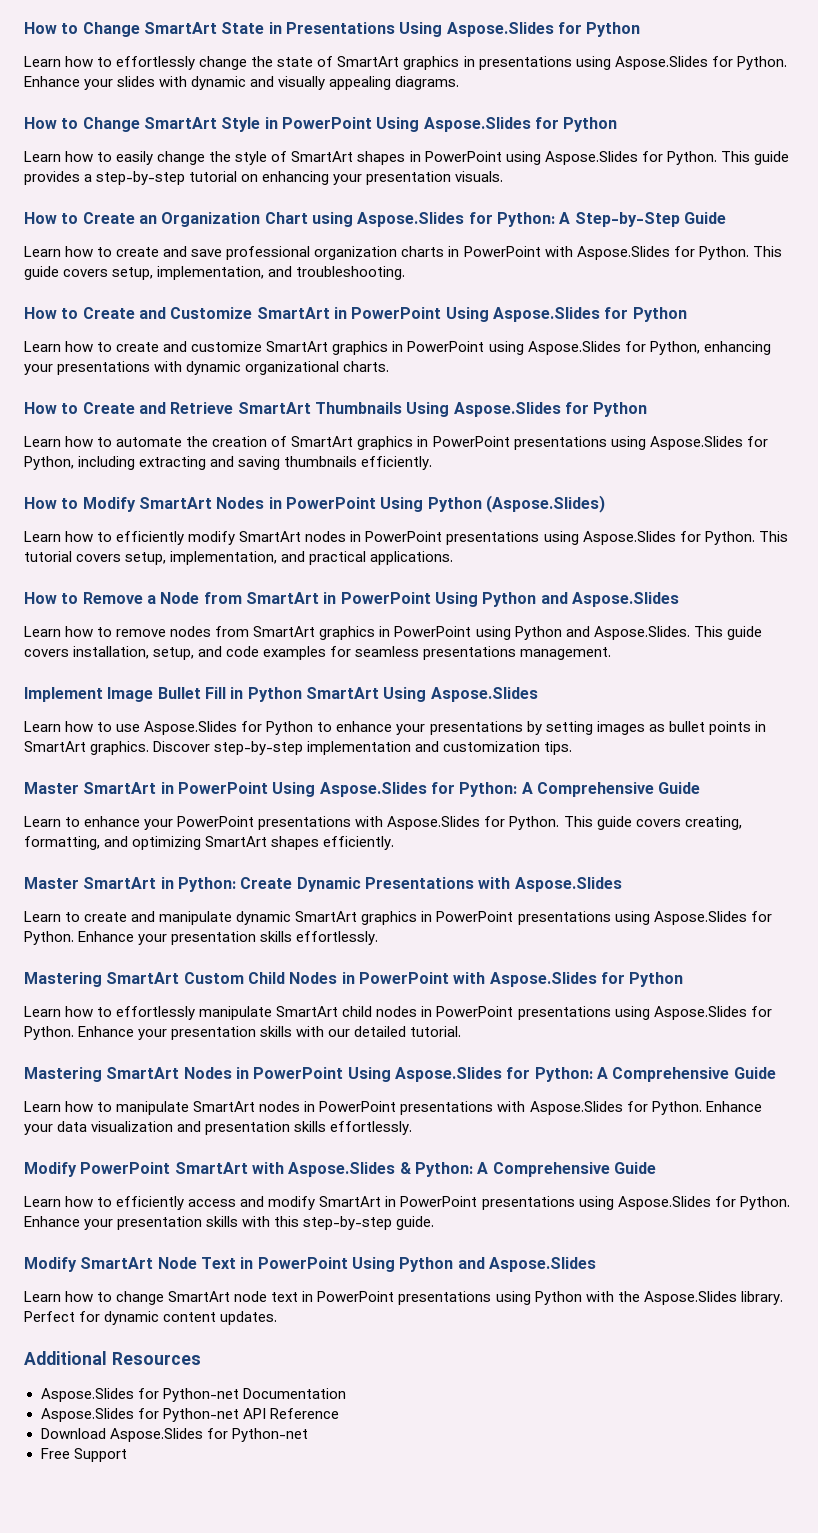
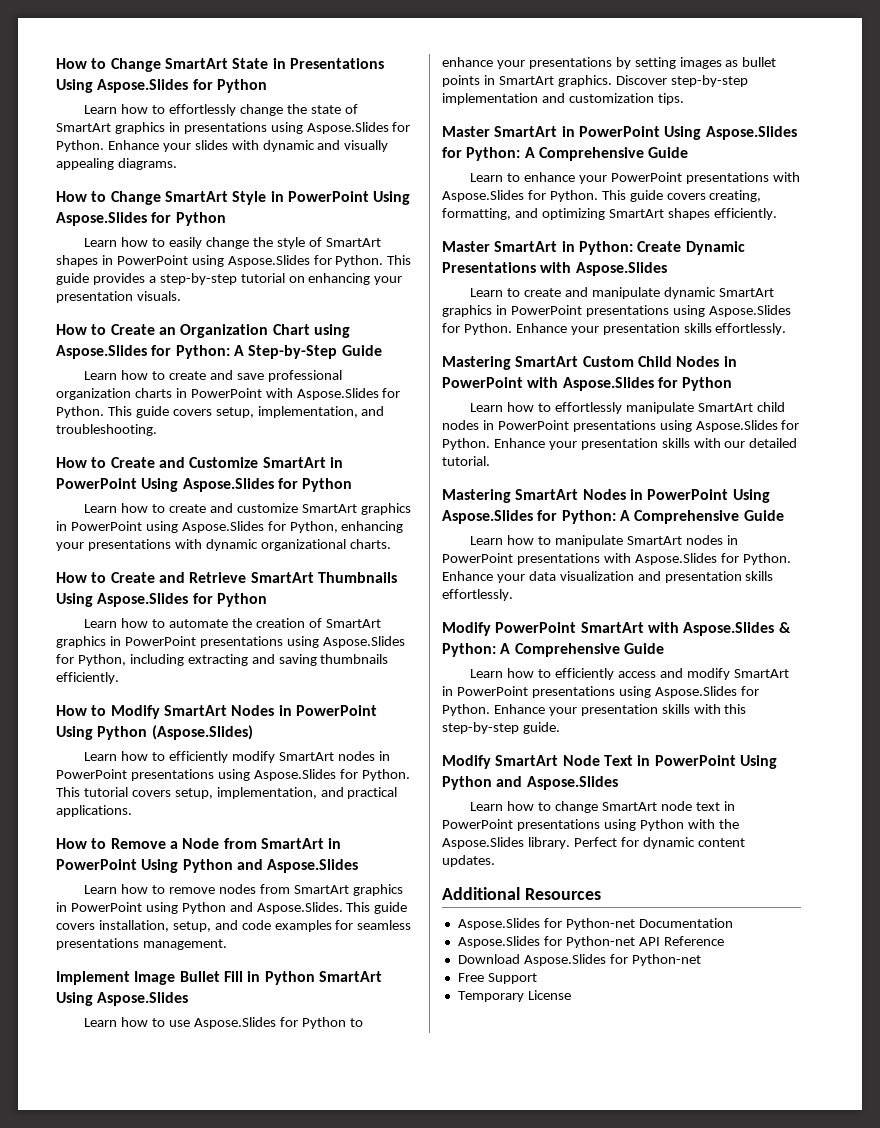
(127, 1455) none -> [457,990,571,1002] // Temporary License

